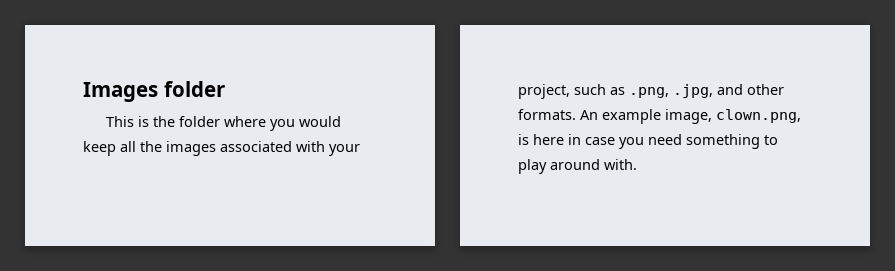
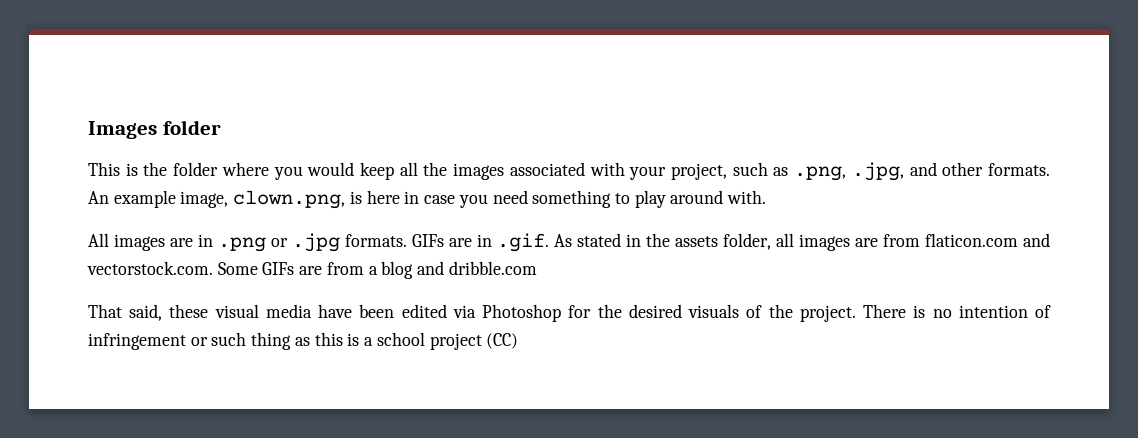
(637, 164) none -> [88,233,1050,252] [87,261,537,279] [88,304,1051,322] [88,332,519,350] // All images are in .png or .jpg formats. GIFs are in .gif. As stated in the assets folder, all images are from flaticon.com and vectorstock.com. Some GIFs are from a blog and dribble.com // That said, these visual media have been edited via Photoshop for the desired visuals of the project. There is no intention of infringement or such thing as this is a school project (CC)

